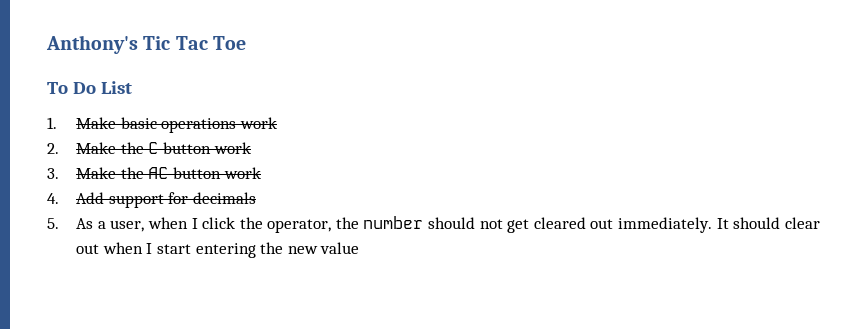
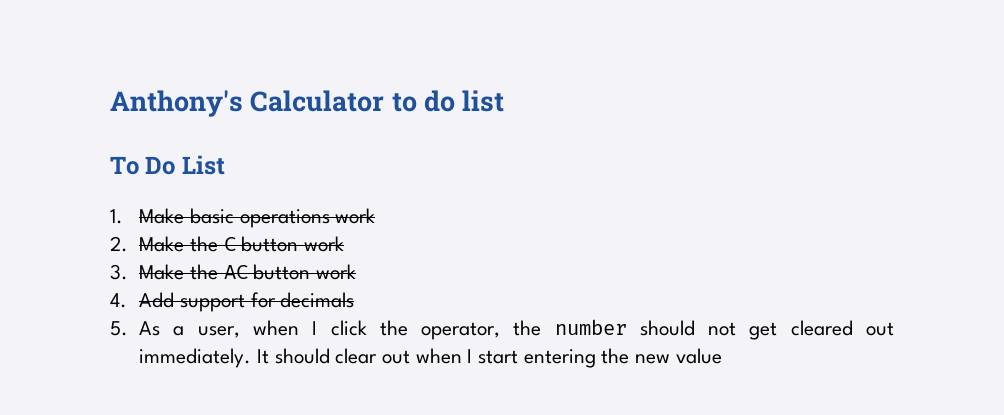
[143,36,246,50] Tic Tac Toe -> [250,90,505,112] Calculator to do list

